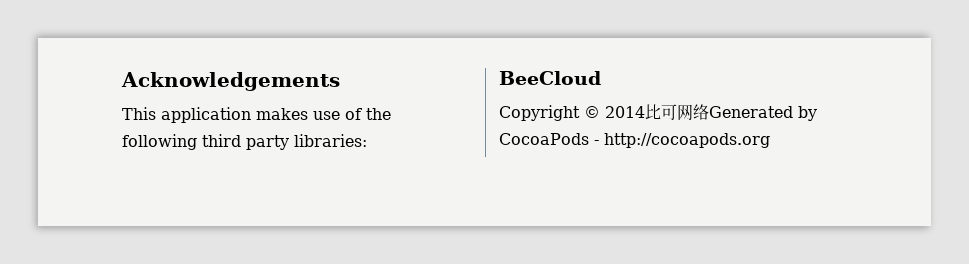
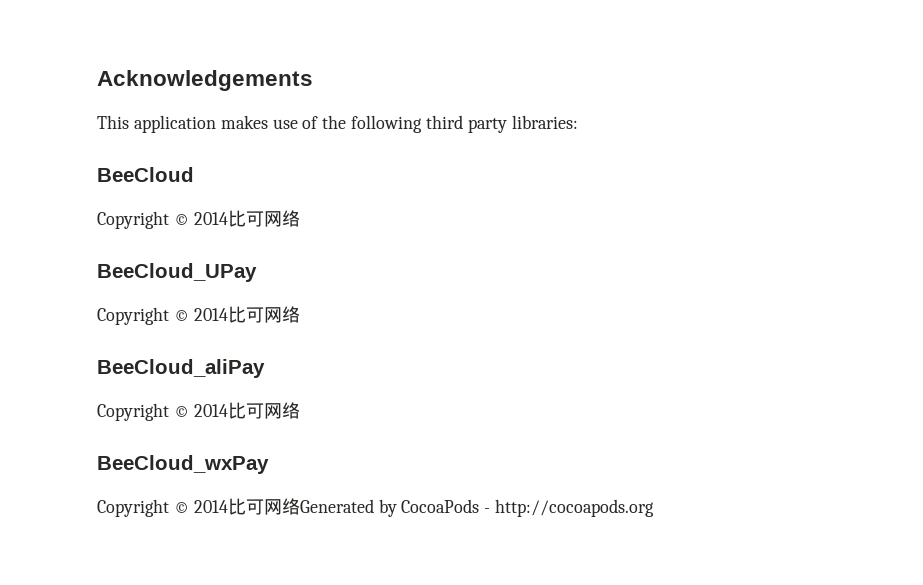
(709, 112) none -> [97,263,257,282] [97,306,300,325] [97,359,265,378] [97,402,300,421] [97,455,269,474] [97,498,300,517] // BeeCloud_UPay // Copyright © 2014比可网络 // BeeCloud_aliPay // Copyright © 2014比可网络 // BeeCloud_wxPay // Copyright © 2014比可网络

